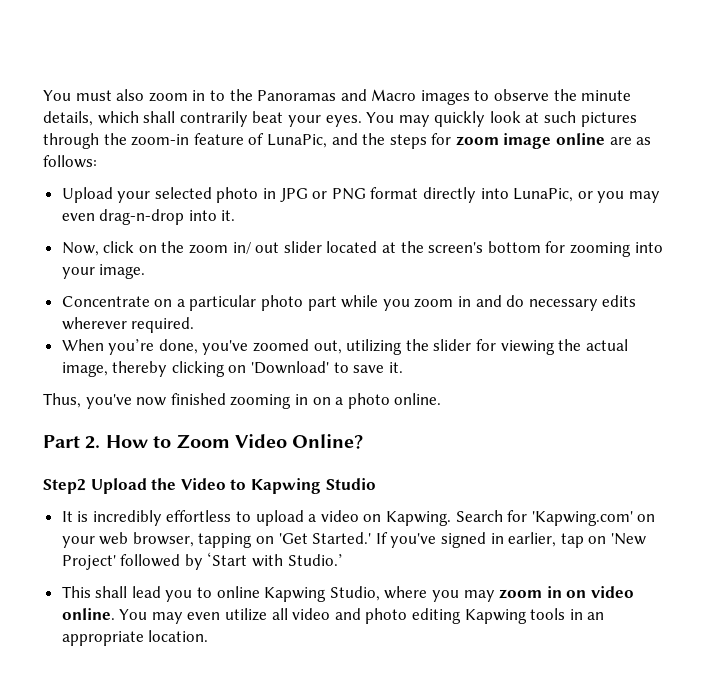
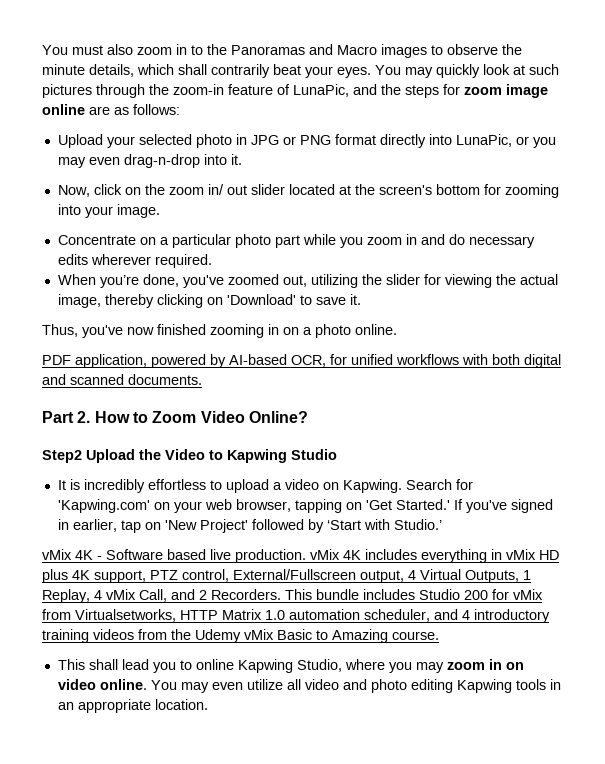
(442, 399) none -> [42,354,561,368] [42,374,202,385] // PDF application, powered by AI-based OCR, for unified workflows with both digital and scanned documents.
(343, 560) none -> [42,549,559,563] [42,569,531,583] [42,589,543,603] [42,609,550,623] [42,629,439,643] // vMix 4K - Software based live production. vMix 4K includes everything in vMix HD plus 4K support, PTZ control, External/Fullscreen output, 4 Virtual Outputs, 1 Replay, 4 vMix Call, and 2 Recorders. This bundle includes Studio 200 for vMix from Virtualsetworks, HTTP Matrix 1.0 automation scheduler, and 4 introductory training videos from the Udemy vMix Basic to Amazing course.

